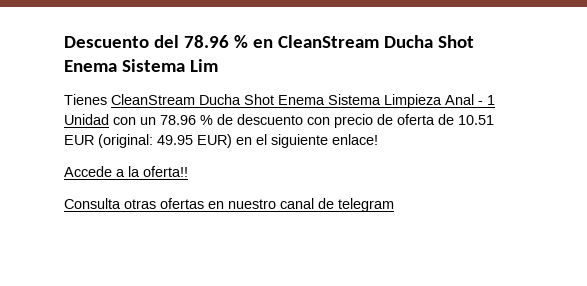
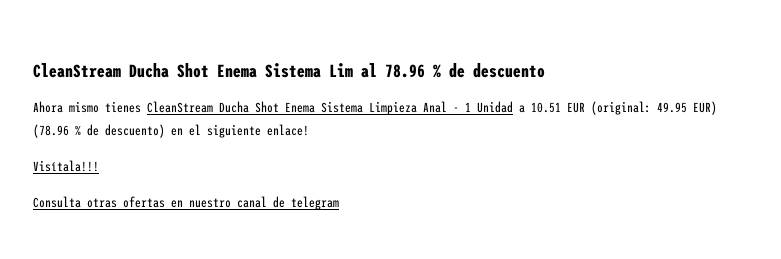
[64,35,273,48] Descuento del 78.96 % en -> (33, 70) none
[64,94,107,105] // Tienes -> [361,63,545,78] [33,101,141,113] al 78.96 % de descuento // Ahora mismo tienes
[113,114,454,128] con un 78.96 % de descuento con precio de oferta de -> [519,105,525,113] a
(232, 141) none -> [33,124,165,138] (78.96 % de descuento)
[64,166,188,177] Accede a la oferta!! -> [33,160,99,172] Visítala!!!

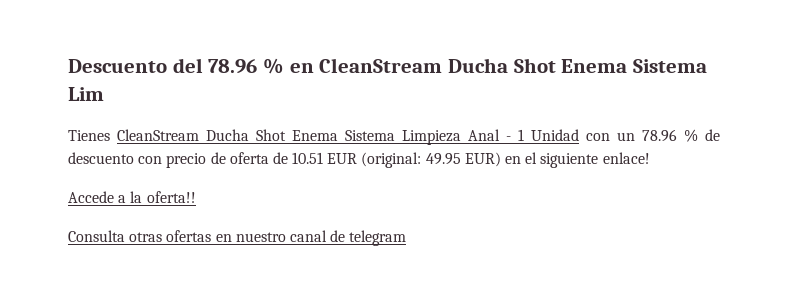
(33, 70) none -> [68,58,314,74] Descuento del 78.96 % en
[361,63,545,78] [33,101,141,113] al 78.96 % de descuento // Ahora mismo tienes -> [68,130,110,141] // Tienes
[519,105,525,113] a -> [586,129,720,142] [68,152,288,168] con un 78.96 % de descuento con precio de oferta de
[33,124,165,138] (78.96 % de descuento) -> (501, 159) none
[33,160,99,172] Visítala!!! -> [68,191,196,203] Accede a la oferta!!

